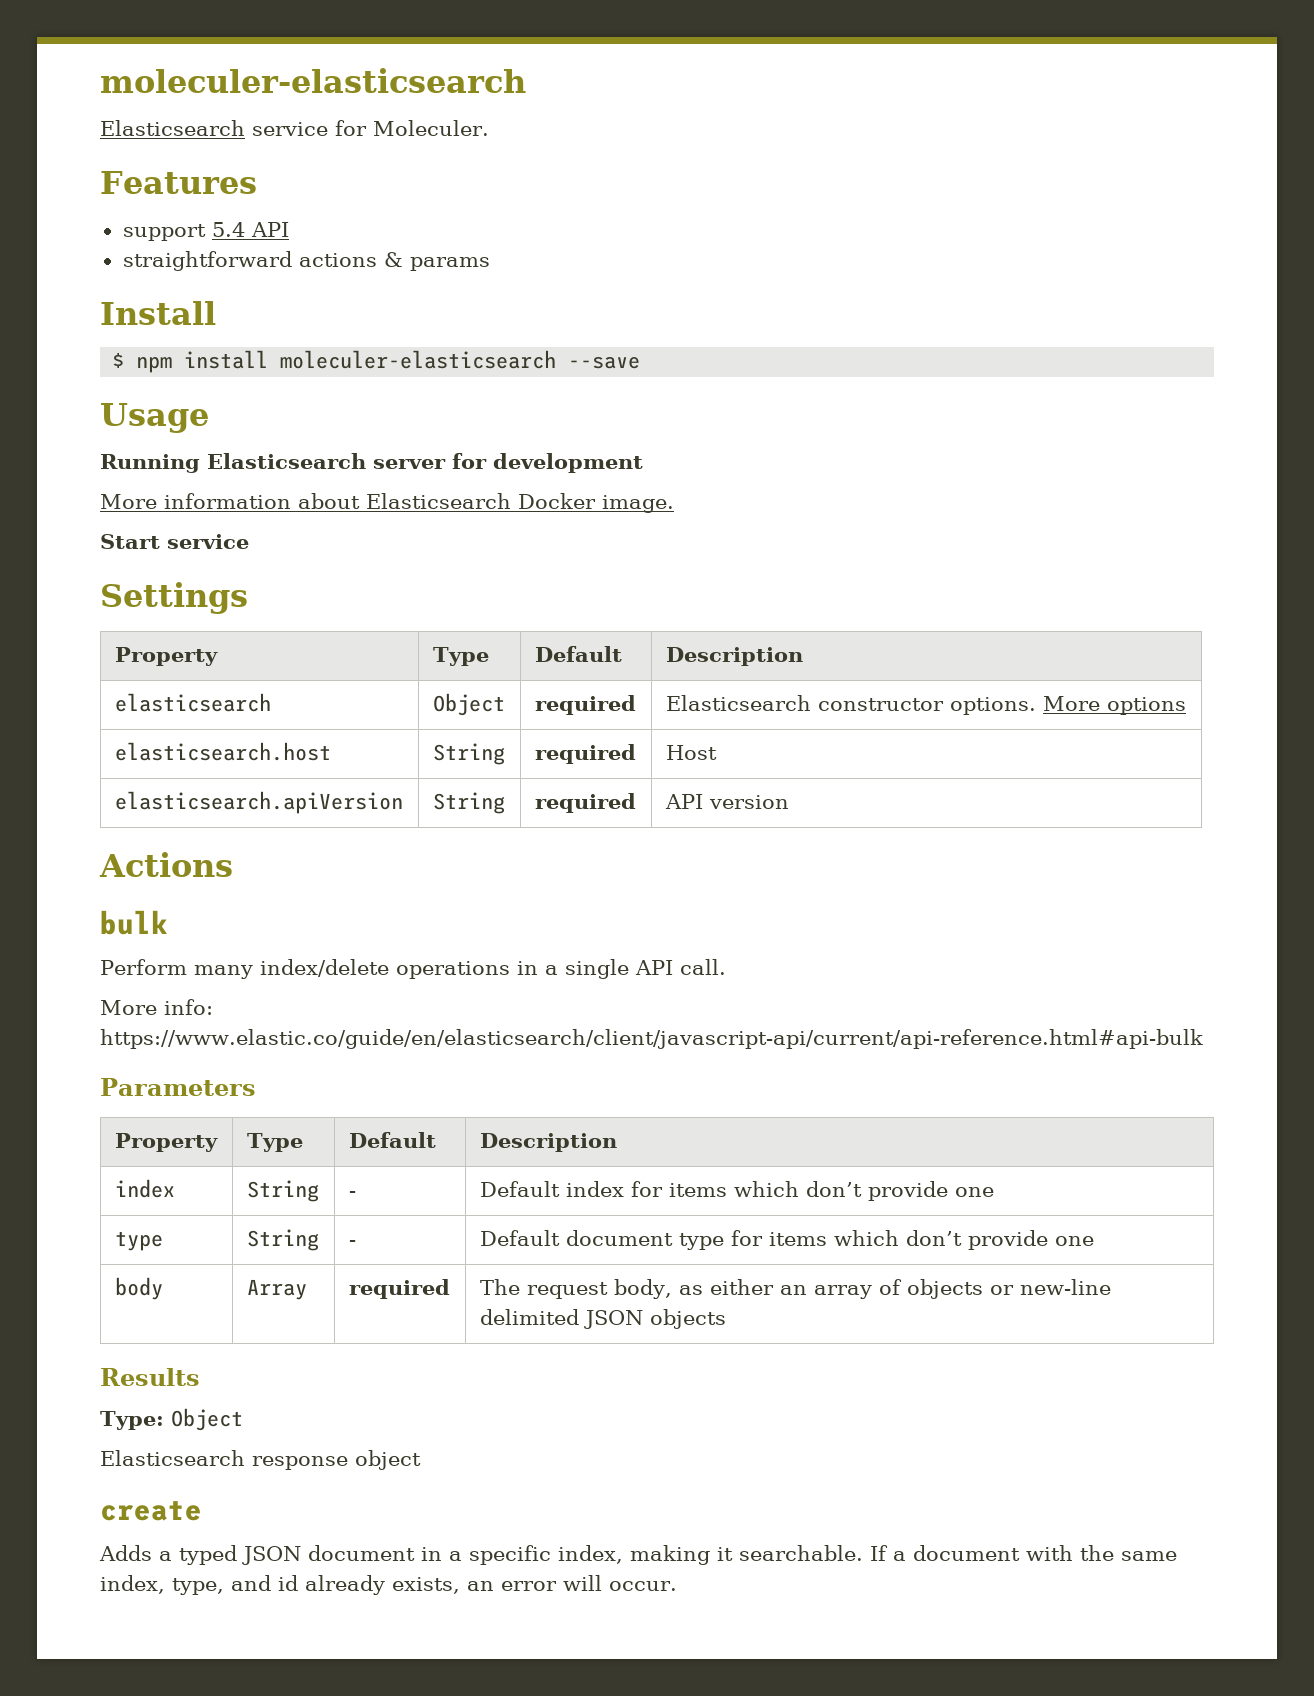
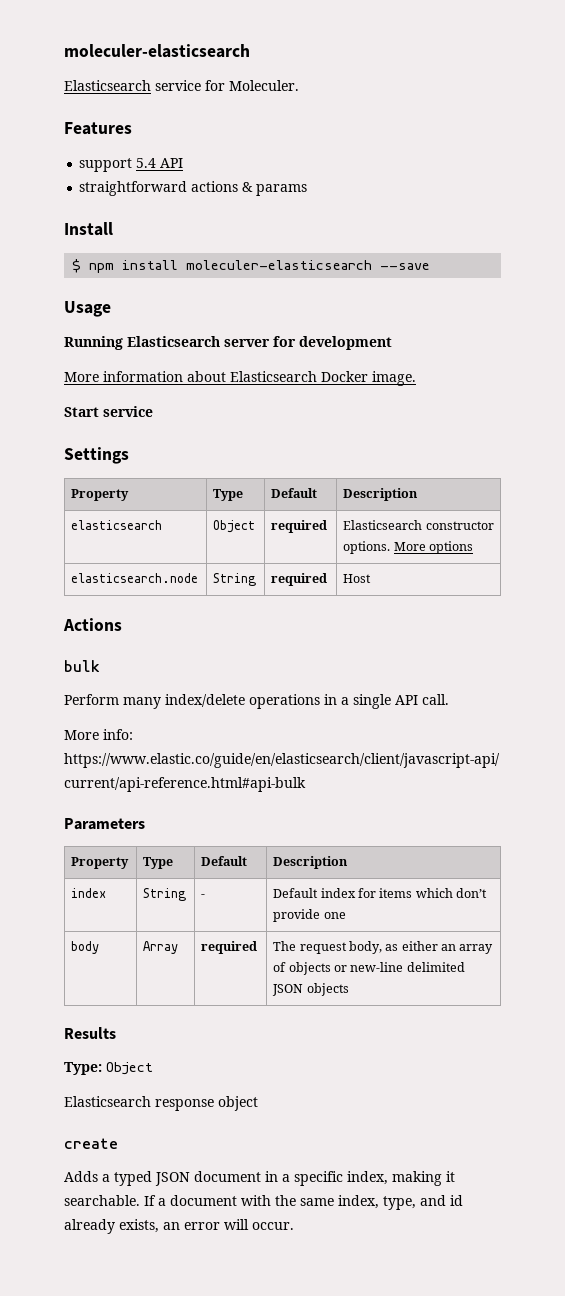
[114,742,331,761] elasticsearch.host -> [71,573,199,583] elasticsearch.node
[114,791,403,814] [432,792,505,814] [534,793,636,813] [664,794,789,809] // elasticsearch.apiVersion | String | required | API version -> (372, 578) none
[114,1231,163,1251] [246,1229,319,1251] [348,1240,356,1246] [479,1230,1094,1250] // type | String | - | Default document type for items which don’t provide one -> (346, 915) none

